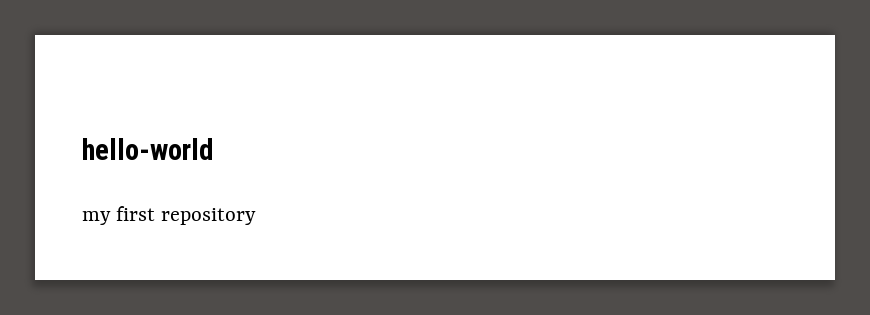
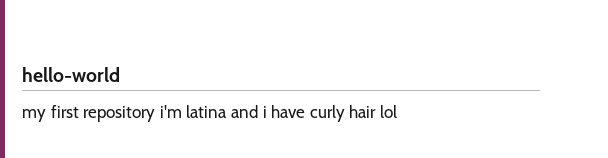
(257, 216) none -> [159,105,397,122] i'm latina and i have curly hair lol

